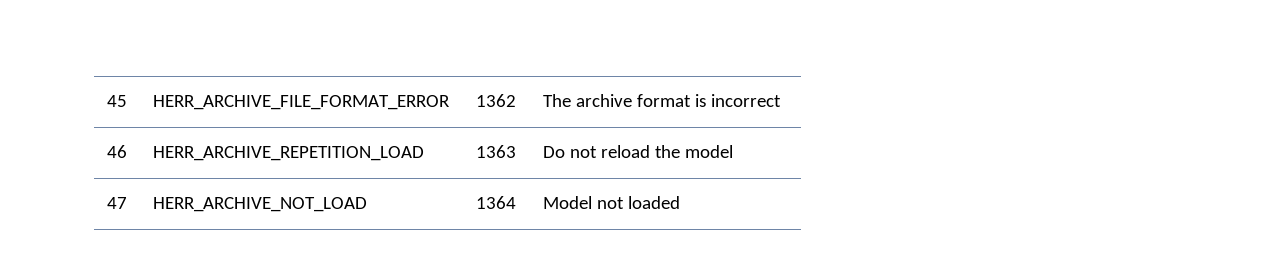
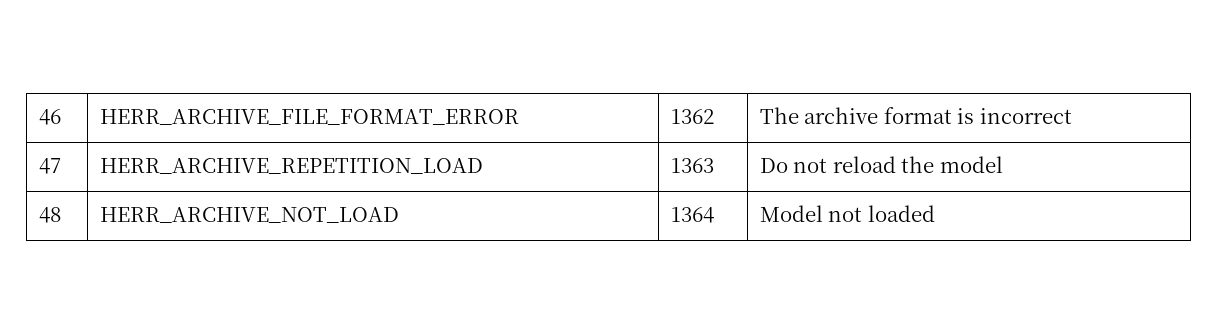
[106,95,127,107] 45 -> [38,109,61,125] 46
[106,145,127,158] 46 -> [38,158,61,174] 47
[106,197,127,209] 47 -> [38,207,61,223] 48

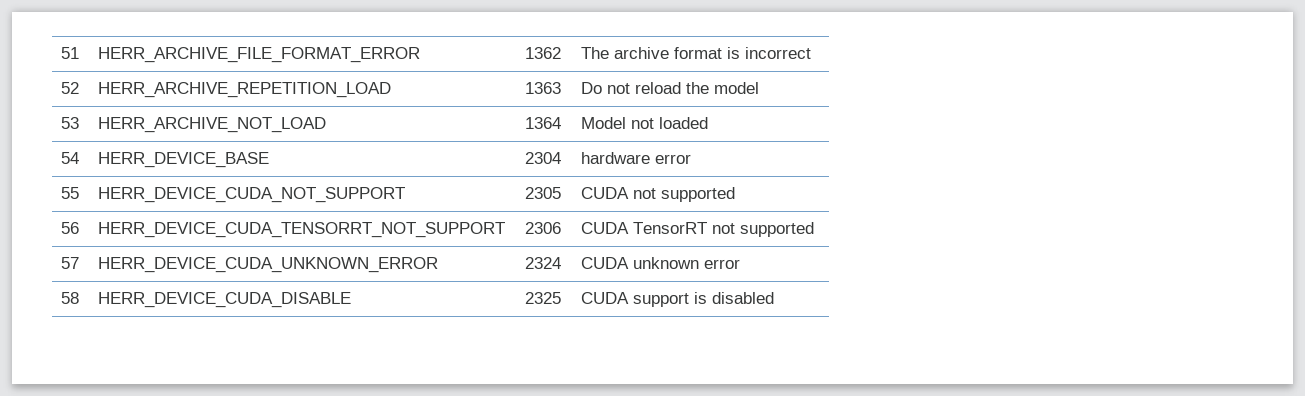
[38,109,61,125] 46 -> [61,47,80,59] 51
[38,158,61,174] 47 -> [61,82,80,94] 52
[38,207,61,223] 48 -> [61,117,80,129] 53
(935, 213) none -> [61,152,80,164] [98,152,270,168] [525,152,562,164] [581,152,692,164] [61,187,80,199] [98,187,406,203] [525,187,562,199] [581,187,736,202] [61,222,80,234] [98,222,506,238] [525,222,562,234] [581,222,815,237] [61,257,80,269] [98,257,439,273] [525,257,562,269] [581,257,741,269] [61,292,80,304] [98,292,352,308] [525,292,562,304] [581,292,775,307] // 54 | HERR_DEVICE_BASE | 2304 | hardware error // 55 | HERR_DEVICE_CUDA_NOT_SUPPORT | 2305 | CUDA not supported // 56 | HERR_DEVICE_CUDA_TENSORRT_NOT_SUPPORT | 2306 | CUDA TensorRT not supported // 57 | HERR_DEVICE_CUDA_UNKNOWN_ERROR | 2324 | CUDA unknown error // 58 | HERR_DEVICE_CUDA_DISABLE | 2325 | CUDA support is disabled

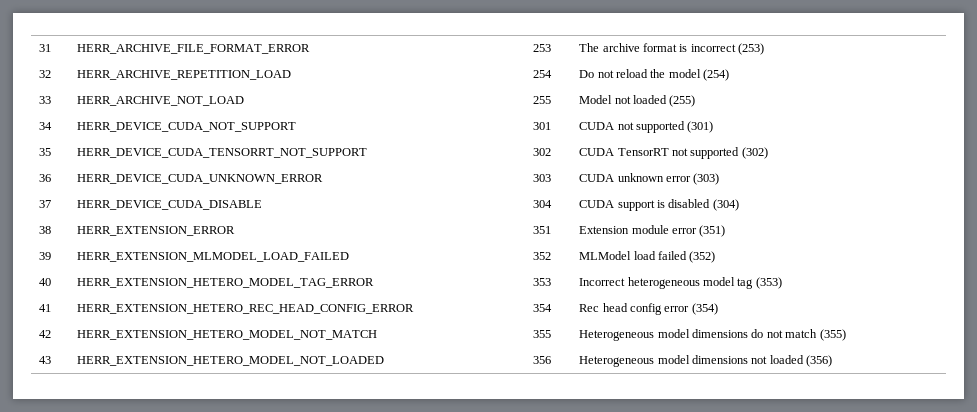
[61,47,80,59] 51 -> [39,44,52,52] 31
[525,47,562,59] 1362 -> [533,44,552,52] 253
[61,82,80,94] // 52 -> [738,43,765,55] [39,70,52,78] (253) // 32
[525,82,562,94] 1363 -> [533,70,553,78] 254
[61,117,80,129] // 53 -> [703,69,730,81] [39,96,52,104] (254) // 33
[525,117,562,129] 1364 -> [533,96,552,104] 255
[61,152,80,164] [98,152,270,168] [525,152,562,164] [581,152,692,164] [61,187,80,199] // 54 | HERR_DEVICE_BASE | 2304 | hardware error // 55 -> [669,95,696,107] [39,122,53,130] (255) // 34
[525,187,562,199] 2305 -> [533,122,552,130] 301
[61,222,80,234] // 56 -> [687,121,714,133] [39,148,52,156] (301) // 35
[525,222,562,234] 2306 -> [533,148,552,156] 302
[61,257,80,269] // 57 -> [741,147,768,159] [39,174,52,182] (302) // 36
[525,257,562,269] 2324 -> [533,174,552,182] 303
[61,292,80,304] // 58 -> [693,173,720,185] [39,200,52,208] (303) // 37
[525,292,562,304] 2325 -> [533,200,553,208] 304
(775, 298) none -> [712,199,739,211] [39,226,52,234] [77,226,236,236] [533,226,552,234] [579,225,726,237] [39,252,52,260] [77,252,350,262] [533,252,552,260] [579,251,716,263] [39,278,52,286] [77,278,375,288] [533,278,552,286] [579,277,782,289] [39,304,52,312] [77,304,415,314] [533,304,553,312] [579,303,718,315] [39,330,52,338] [77,330,378,340] [533,330,552,338] [579,329,846,341] [39,356,52,364] [77,356,385,366] [533,356,552,364] [579,355,833,367] (304) // 38 | HERR_EXTENSION_ERROR | 351 | Extension module error (351) // 39 | HERR_EXTENSION_MLMODEL_LOAD_FAILED | 352 | MLModel load failed (352) // 40 | HERR_EXTENSION_HETERO_MODEL_TAG_ERROR | 353 | Incorrect heterogeneous model tag (353) // 41 | HERR_EXTENSION_HETERO_REC_HEAD_CONFIG_ERROR | 354 | Rec head config error (354) // 42 | HERR_EXTENSION_HETERO_MODEL_NOT_MATCH | 355 | Heterogeneous model dimensions do not match (355) // 43 | HERR_EXTENSION_HETERO_MODEL_NOT_LOADED | 356 | Heterogeneous model dimensions not loaded (356)

